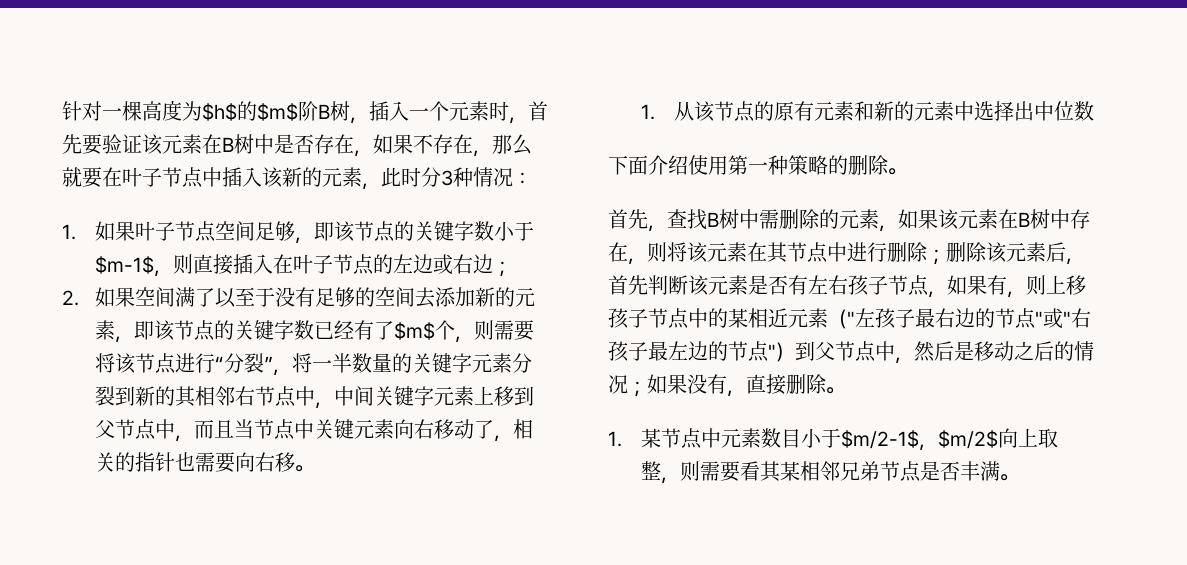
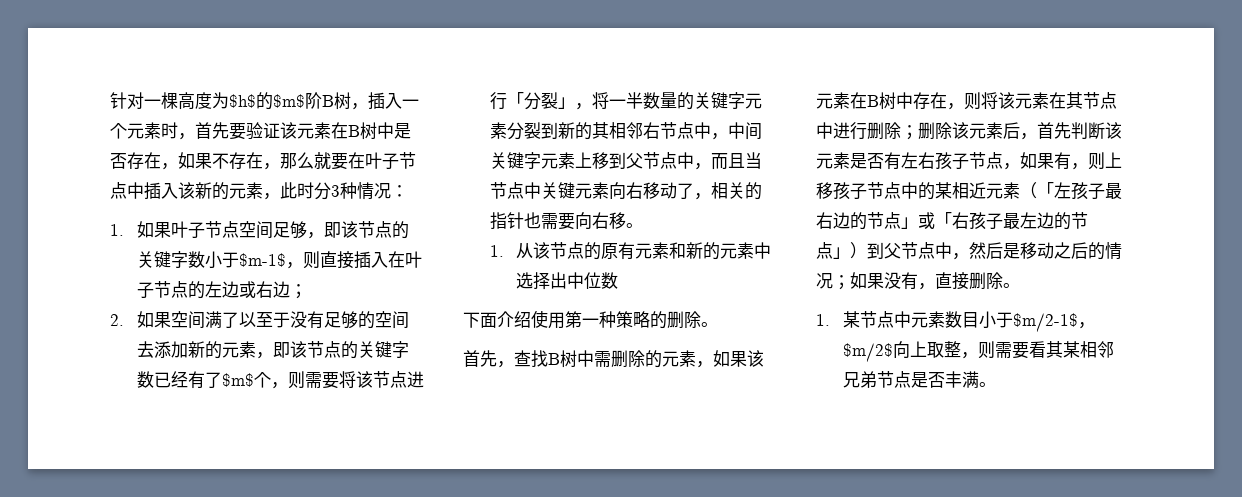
[215,353,274,373] “分裂” -> [506,92,575,110] 「分裂」
[847,311,855,326] " -> [1037,182,1054,197] 「
[1035,308,1071,329] "或" -> [901,212,952,229] 」或「
[768,344,776,359] " -> [833,247,850,259] 」

